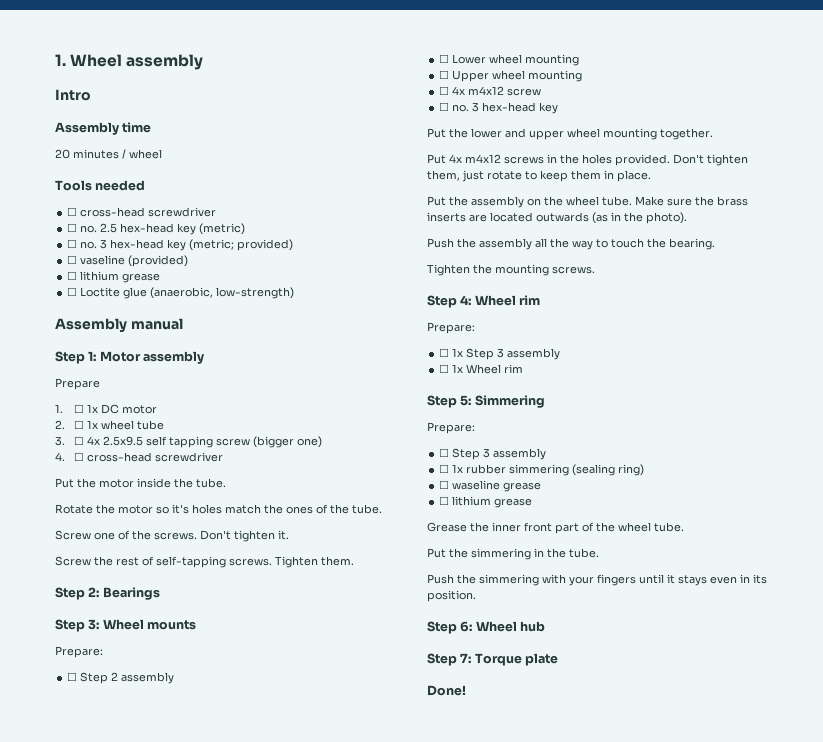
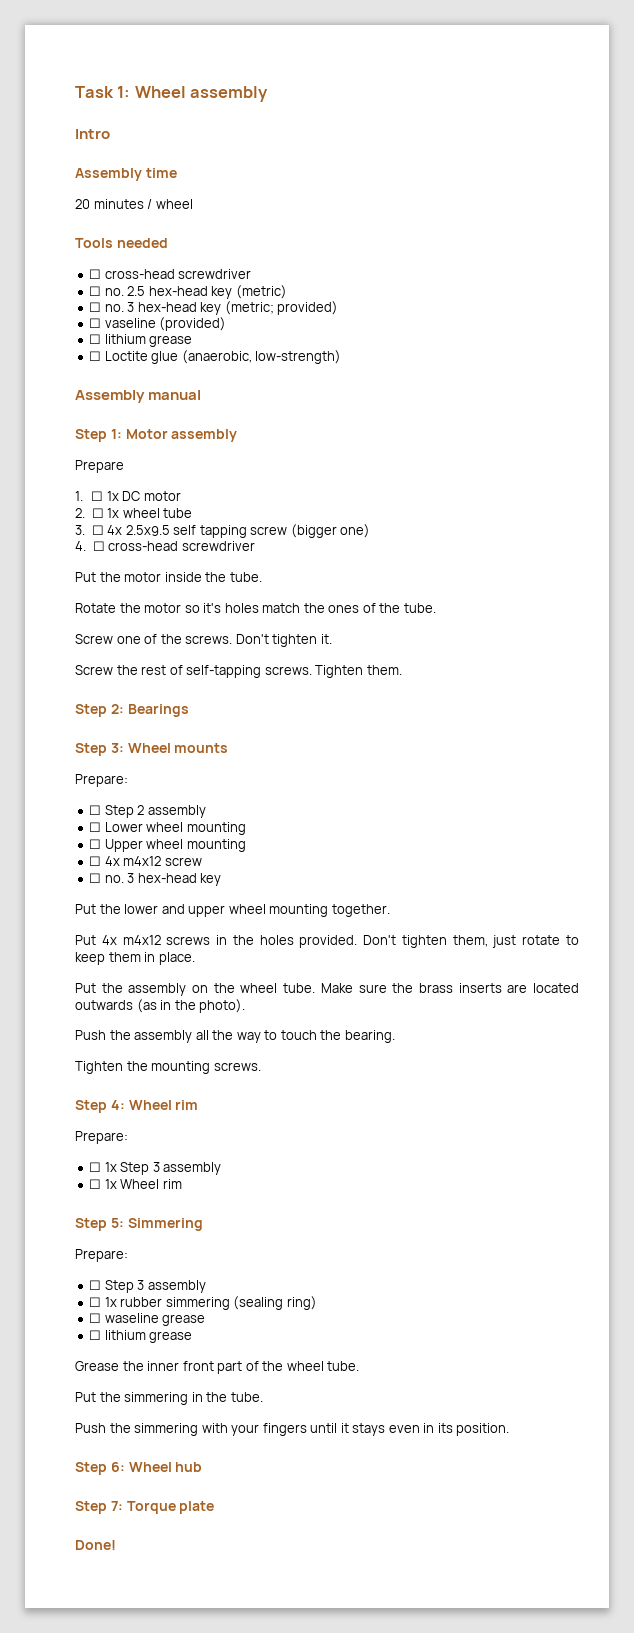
[55,54,66,66] 1. -> [75,86,131,98] Task 1:

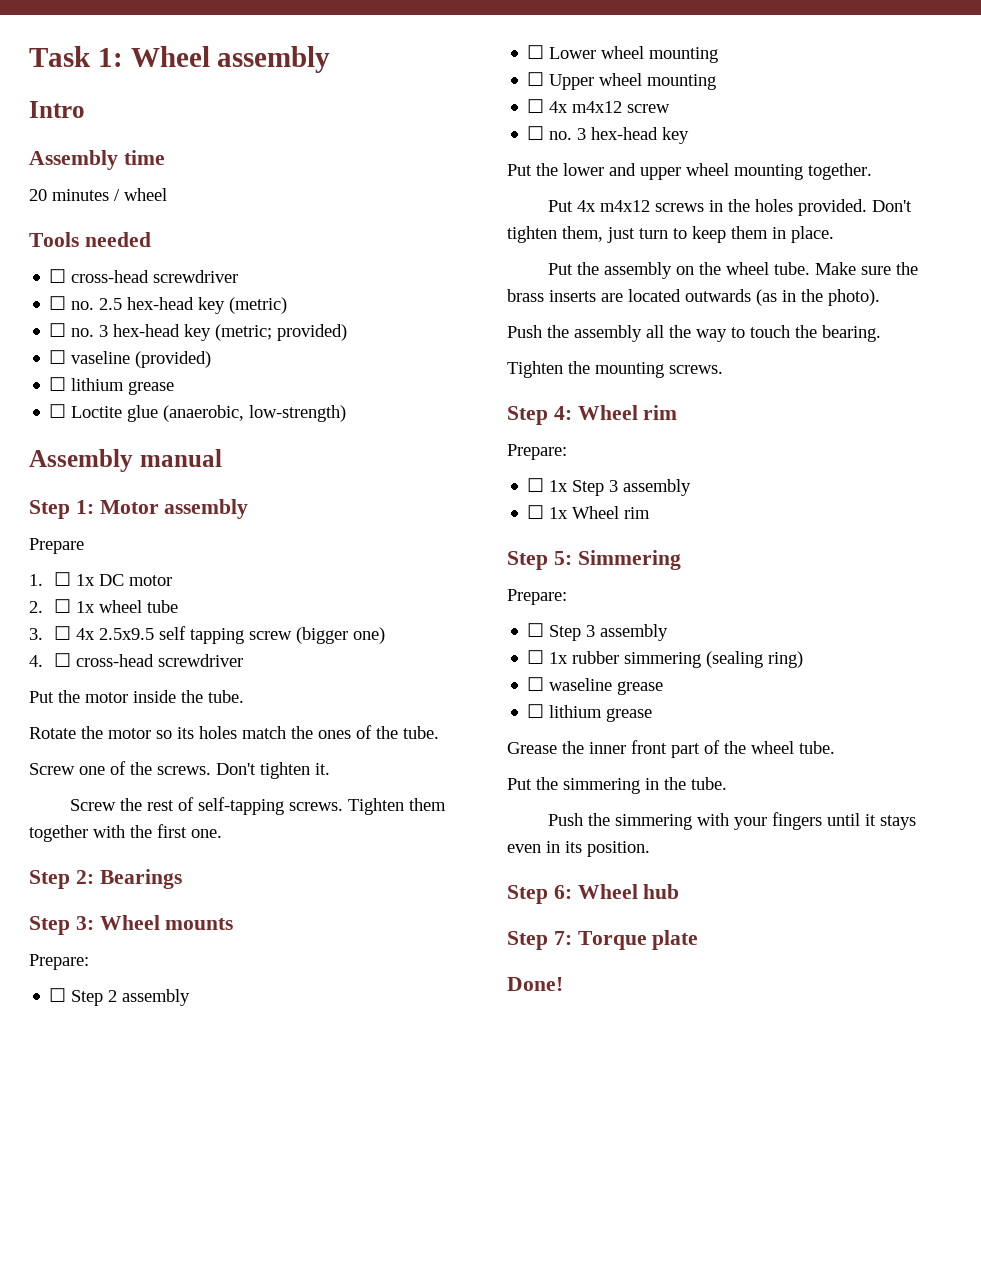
[203,603,222,613] it's -> [177,727,194,739] its
[366,665,402,675] them. -> [409,798,447,811] [29,824,222,842] them together with the first one.
[522,935,561,945] rotate -> [639,228,668,239] turn

